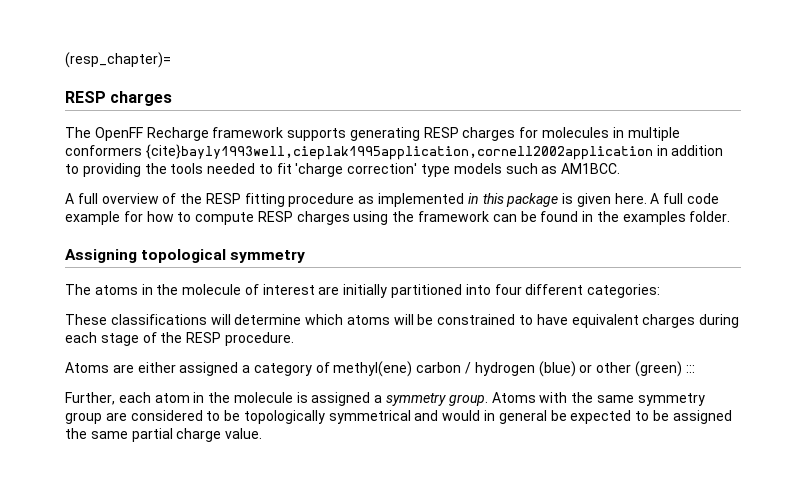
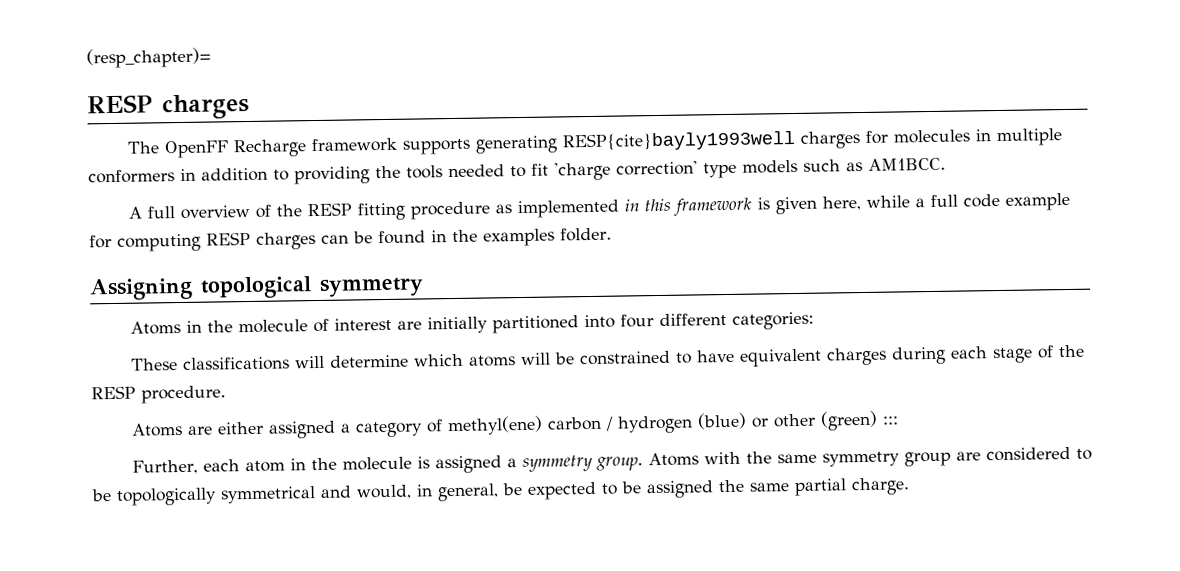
[423,127,459,138] RESP -> [562,130,797,152] RESP{cite}bayly1993well
[145,144,653,160] {cite}bayly1993well,cieplak1995application,cornell2002application -> (175, 176) none
[506,193,559,207] package -> [673,197,753,216] framework
[614,193,660,204] here. A -> [822,195,926,211] here, while a
[146,211,490,225] how to compute RESP charges using the framework -> [117,231,316,252] computing RESP charges
[65,284,138,295] The atoms -> [130,320,182,335] Atoms
[442,410,547,424] would in general -> [356,483,499,502] would, in general,
[176,428,263,442] charge value. -> [851,477,910,496] charge.

